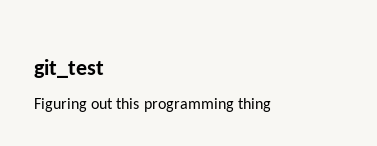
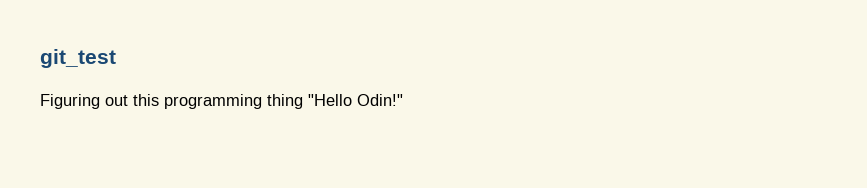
(271, 105) none -> [308,94,403,106] "Hello Odin!"

